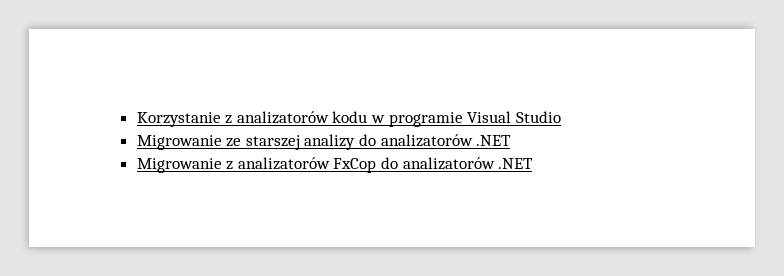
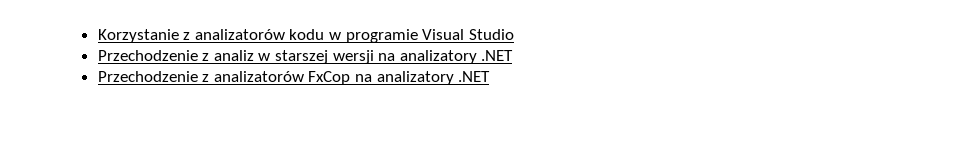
[136,134,473,150] Migrowanie ze starszej analizy do analizatorów -> [97,50,477,64] Przechodzenie z analiz w starszej wersji na analizatory
[136,158,222,173] Migrowanie -> [97,71,198,82] Przechodzenie
[381,157,495,170] do analizatorów -> [355,71,454,85] na analizatory

